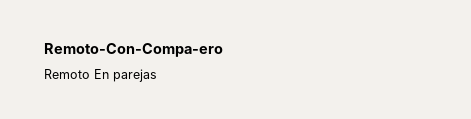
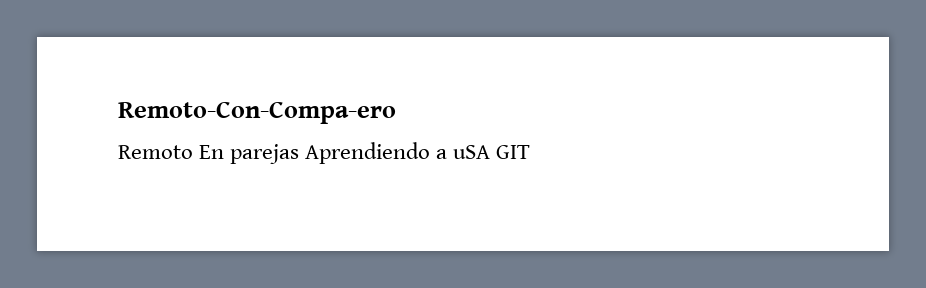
(157, 75) none -> [305,142,531,164] Aprendiendo a uSA GIT

